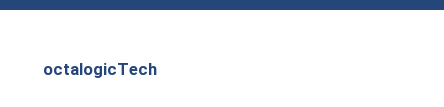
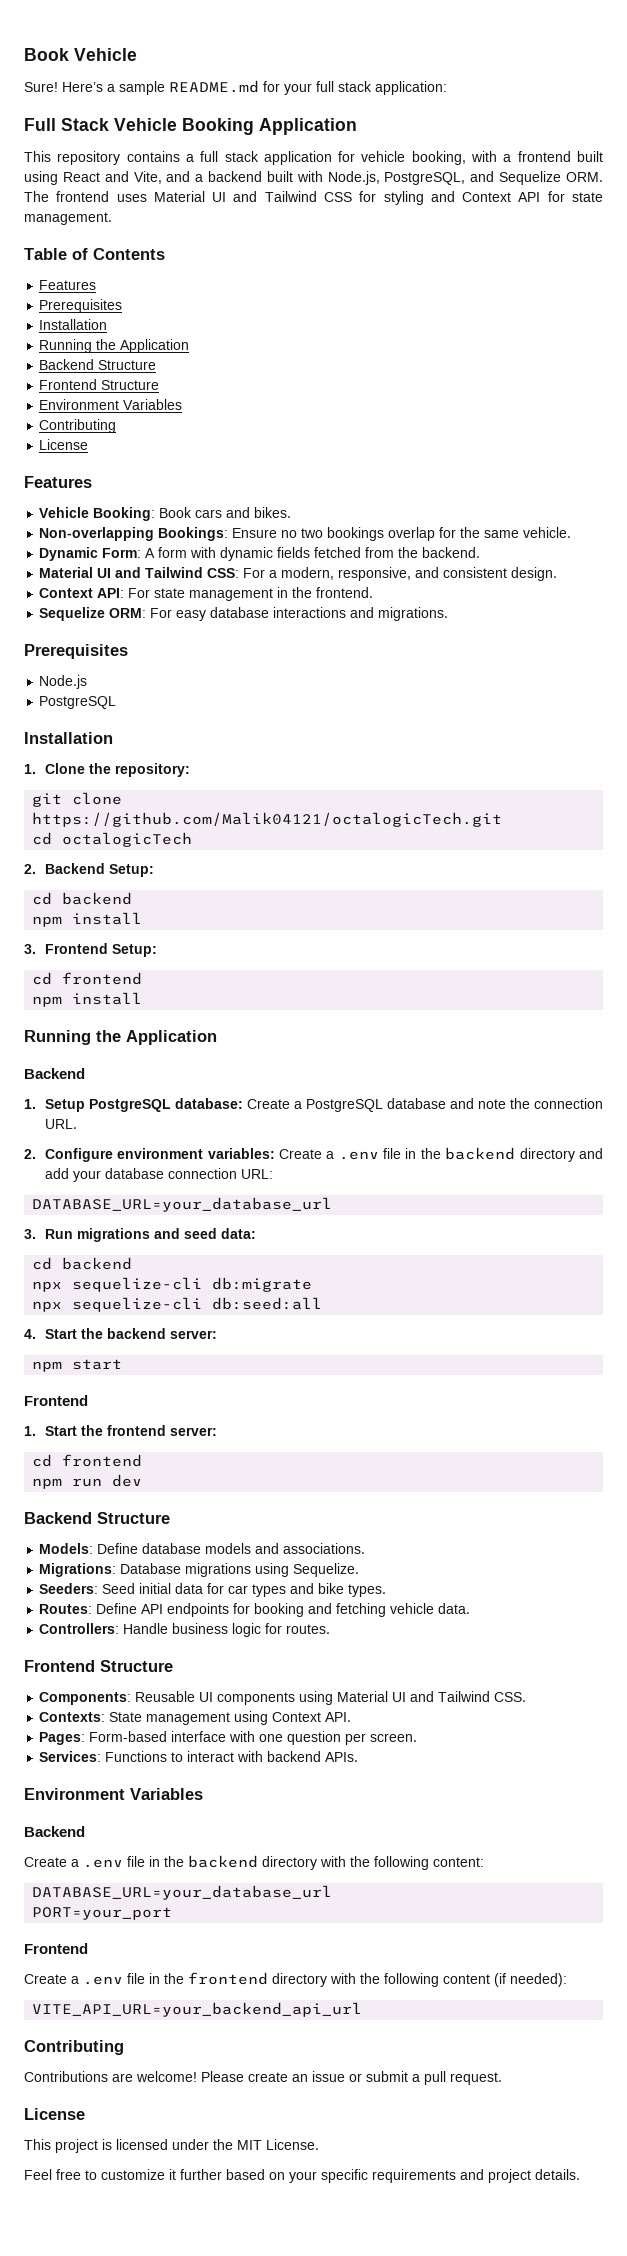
[43,63,157,78] octalogicTech -> [24,48,137,61] [24,80,447,95] [24,118,357,135] [24,151,604,165] [24,171,603,185] [24,191,603,205] [24,212,112,225] [24,248,165,260] [39,280,97,290] [39,299,123,313] [39,319,108,330] [39,339,190,353] [39,359,157,370] [39,379,160,390] [39,399,183,410] [39,419,117,433] [39,439,89,450] [24,476,92,488] [39,507,292,521] [39,527,572,541] [39,547,481,561] [39,567,558,581] [39,587,374,601] [39,607,449,621] [24,644,128,659] [39,675,88,689] [39,696,117,709] [24,732,113,744] [24,763,190,777] [32,792,123,807] [32,812,503,827] [32,832,193,847] [24,863,154,877] [32,892,133,905] [32,912,143,927] [24,943,157,957] [32,972,143,985] [32,992,143,1007] [24,1030,217,1045] [24,1068,85,1079] [24,1098,604,1112] [44,1119,77,1129] [24,1147,604,1162] [44,1168,273,1182] [32,1197,333,1212] [24,1228,256,1242] [32,1257,133,1270] [32,1277,313,1292] [32,1297,323,1312] [24,1328,217,1339] [32,1359,123,1372] [24,1395,88,1406] [24,1425,217,1436] [32,1454,143,1467] [32,1474,143,1489] [24,1512,170,1524] [39,1543,366,1554] [39,1563,360,1577] [39,1583,387,1597] [39,1603,471,1617] [39,1623,331,1637] [24,1660,173,1672] [39,1691,527,1705] [39,1711,352,1725] [39,1731,418,1745] [39,1751,359,1762] [24,1788,203,1800] [24,1826,85,1837] [24,1855,484,1870] [32,1885,333,1900] [32,1907,173,1920] [24,1943,88,1954] [24,1972,567,1987] [32,2002,363,2017] [24,2040,124,2055] [24,2071,502,2085] [24,2108,85,2120] [24,2139,319,2153] [24,2169,580,2183] Book Vehicle // Sure! Here’s a sample README.md for your full stack application: // Full Stack Vehicle Booking Application // This repository contains a full stack application for vehicle booking, with a frontend built using React and Vite, and a backend built with Node.js, PostgreSQL, and Sequelize ORM. The frontend uses Material UI and Tailwind CSS for styling and Context API for state management. // Table of Contents // Features // Prerequisites // Installation // Running the Application // Backend Structure // Frontend Structure // Environment Variables // Contributing // License // Features // Vehicle Booking: Book cars and bikes. // Non-overlapping Bookings: Ensure no two bookings overlap for the same vehicle. // Dynamic Form: A form with dynamic fields fetched from the backend. // Material UI and Tailwind CSS: For a modern, responsive, and consistent design. // Context API: For state management in the frontend. // Sequelize ORM: For easy database interactions and migrations. // Prerequisites // Node.js // PostgreSQL // Installation // 1. Clone the repository: // git clone https://github.com/Malik04121/octalogicTech.git // cd octalogicTech // 2. Backend Setup: // cd backend // npm install // 3. Frontend Setup: // cd frontend // npm install // Running the Application // Backend // 1. Setup PostgreSQL database: Create a PostgreSQL database and note the connection URL. // 2. Configure environment variables: Create a .env file in the backend directory and add your database connection URL: // DATABASE_URL=your_database_url // 3. Run migrations and seed data: // cd backend // npx sequelize-cli db:migrate // npx sequelize-cli db:seed:all // 4. Start the backend server: // npm start // Frontend // 1. Start the frontend server: // cd frontend // npm run dev // Backend Structure // Models: Define database models and associations. // Migrations: Database migrations using Sequelize. // Seeders: Seed initial data for car types and bike types. // Routes: Define API endpoints for booking and fetching vehicle data. // Controllers: Handle business logic for routes. // Frontend Structure // Components: Reusable UI components using Material UI and Tailwind CSS. // Contexts: State management using Context API. // Pages: Form-based interface with one question per screen. // Services: Functions to interact with backend APIs. // Environment Variables // Backend // Create a .env file in the backend directory with the following content: // DATABASE_URL=your_database_url // PORT=your_port // Frontend // Create a .env file in the frontend directory with the following content (if needed): // VITE_API_URL=your_backend_api_url // Contributing // Contributions are welcome! Please create an issue or submit a pull request. // License // This project is licensed under the MIT License. // Feel free to customize it further based on your specific requirements and project details.

